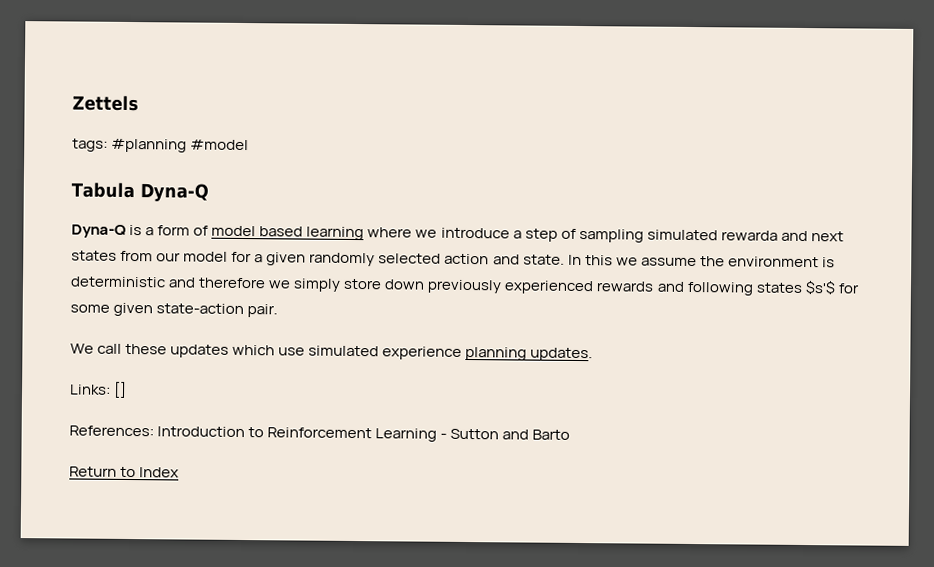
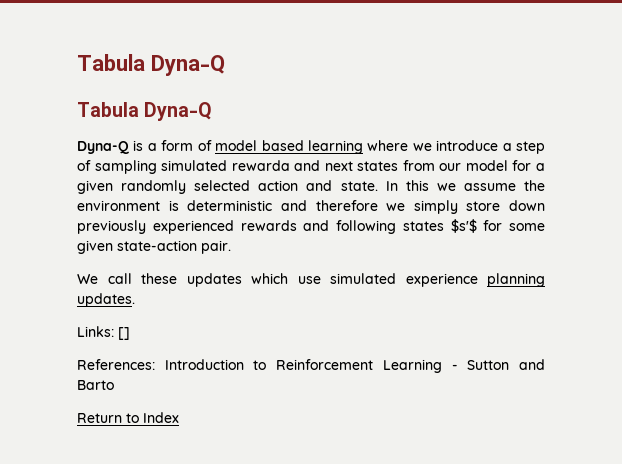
[72,95,139,112] [72,138,250,153] Zettels // tags: #planning #model -> [77,54,225,76] Tabula Dyna-Q

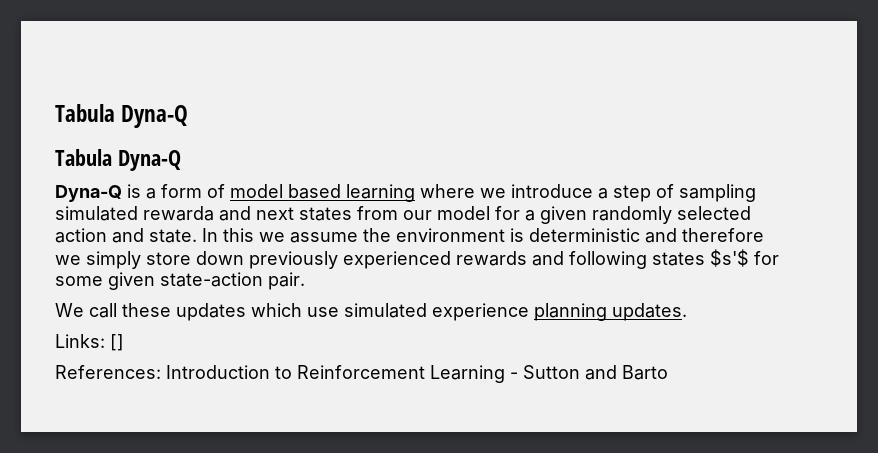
[77,412,179,423] // Return to Index -> (668, 372) none

